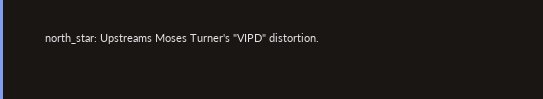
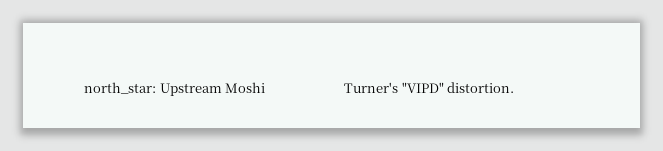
[100,34,187,44] Upstreams Moses -> [159,82,266,96] Upstream Moshi

